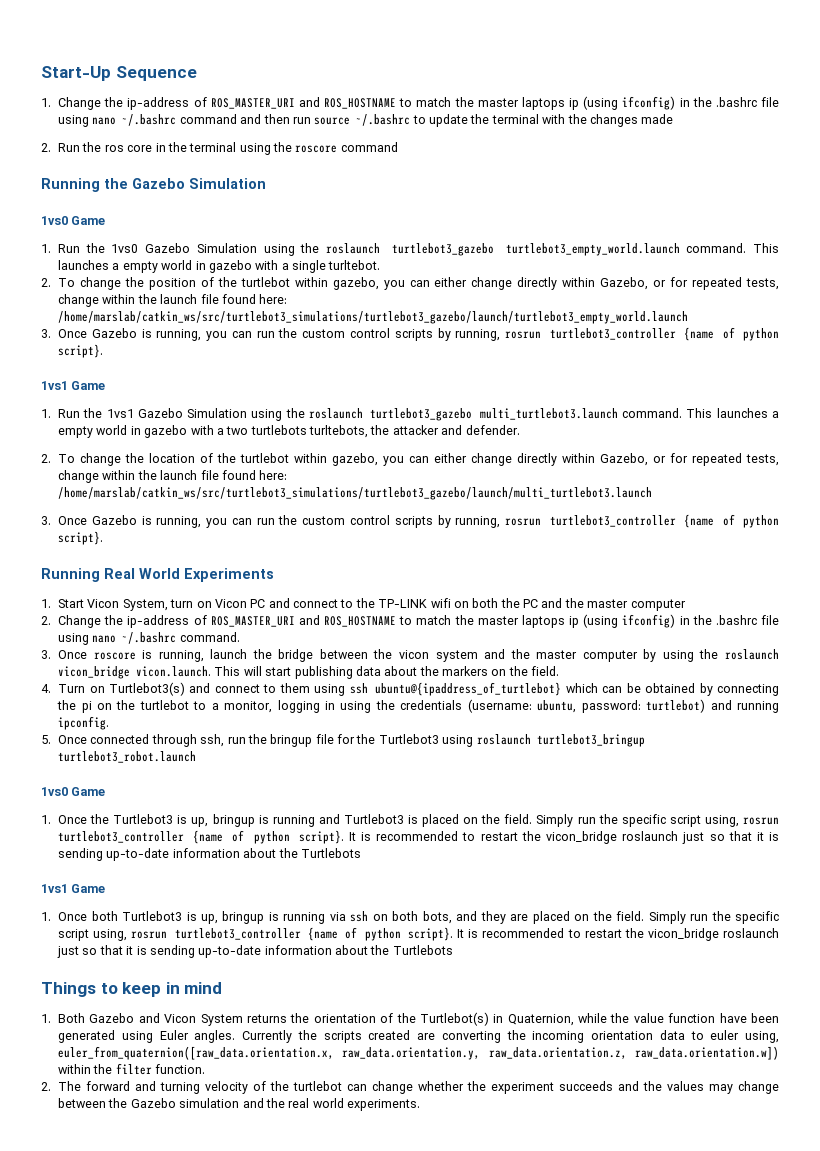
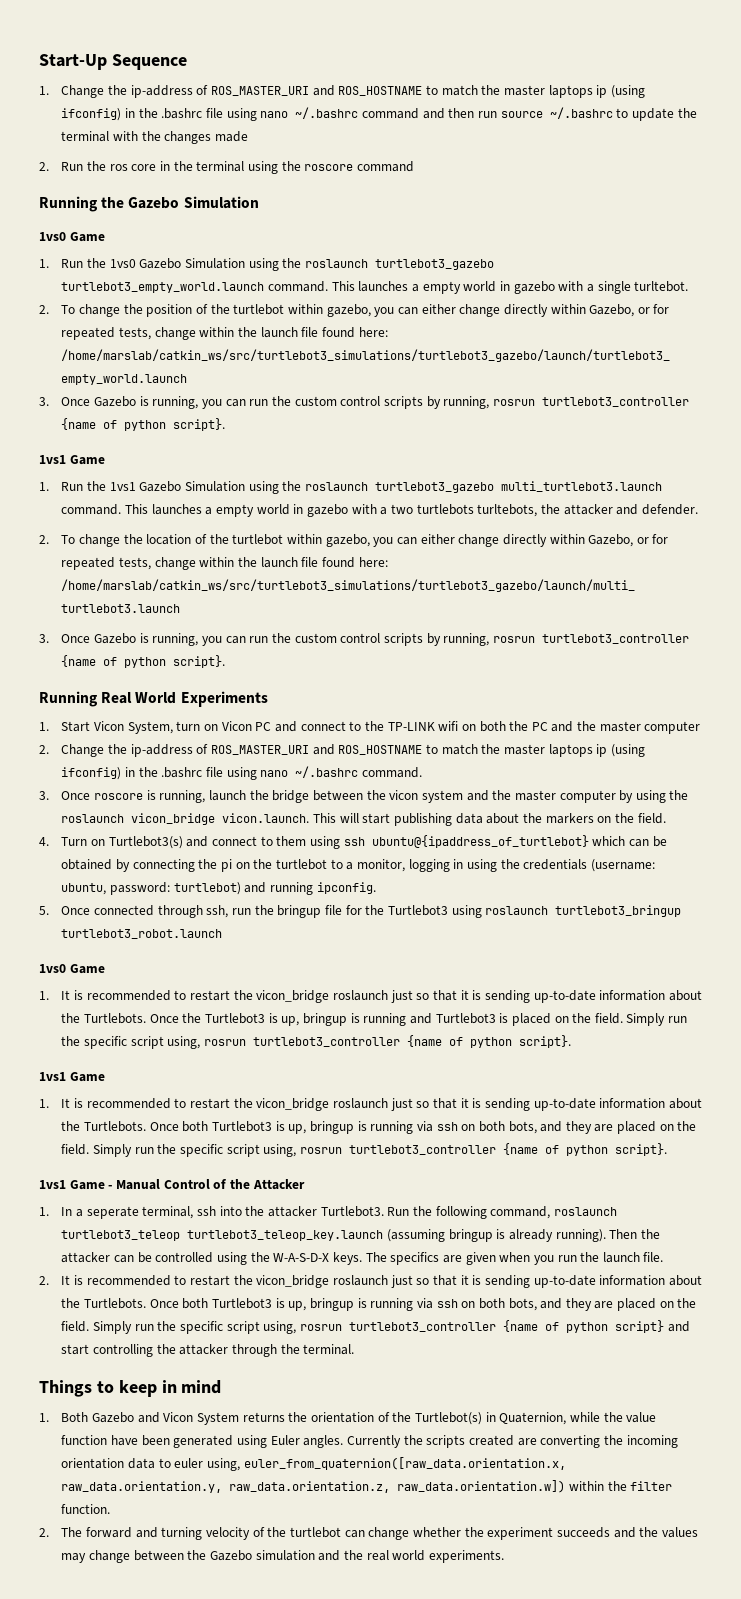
(51, 819) none -> [61,990,702,1003] [61,1013,147,1024] It is recommended to restart the vicon_bridge roslaunch just so that it is sending up-to-date information about the Turtlebots.
(344, 837) none -> [39,1072,105,1082] [39,1099,49,1108] // 1vs1 Game // 1.
[300,848,361,858] [41,884,106,893] [41,912,51,921] Turtlebots // 1vs1 Game // 1. -> [84,1121,147,1132] Turtlebots.
(453, 934) none -> [39,1179,305,1190] [39,1206,617,1219] [61,1229,660,1242] [61,1252,664,1265] [39,1276,49,1285] // 1vs1 Game - Manual Control of the Attacker // 1. In a seperate terminal, ssh into the attacker Turtlebot3. Run the following command, roslaunch turtlebot3_teleop turtlebot3_teleop_key.launch (assuming bringup is already running). Then the attacker can be controlled using the W-A-S-D-X keys. The specifics are given when you run the launch file. // 2.
[392,945,453,955] Turtlebots -> [84,1298,697,1311] [61,1320,690,1334] [61,1344,355,1357] Turtlebots. Once both Turtlebot3 is up, bringup is running via ssh on both bots, and they are placed on the field. Simply run the specific script using, rosrun turtlebot3_controller {name of python script} and start controlling the attacker through the terminal.

